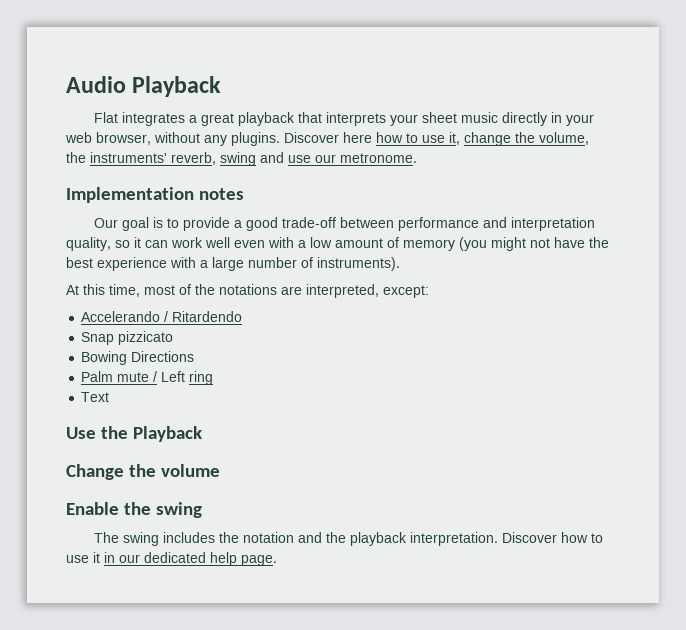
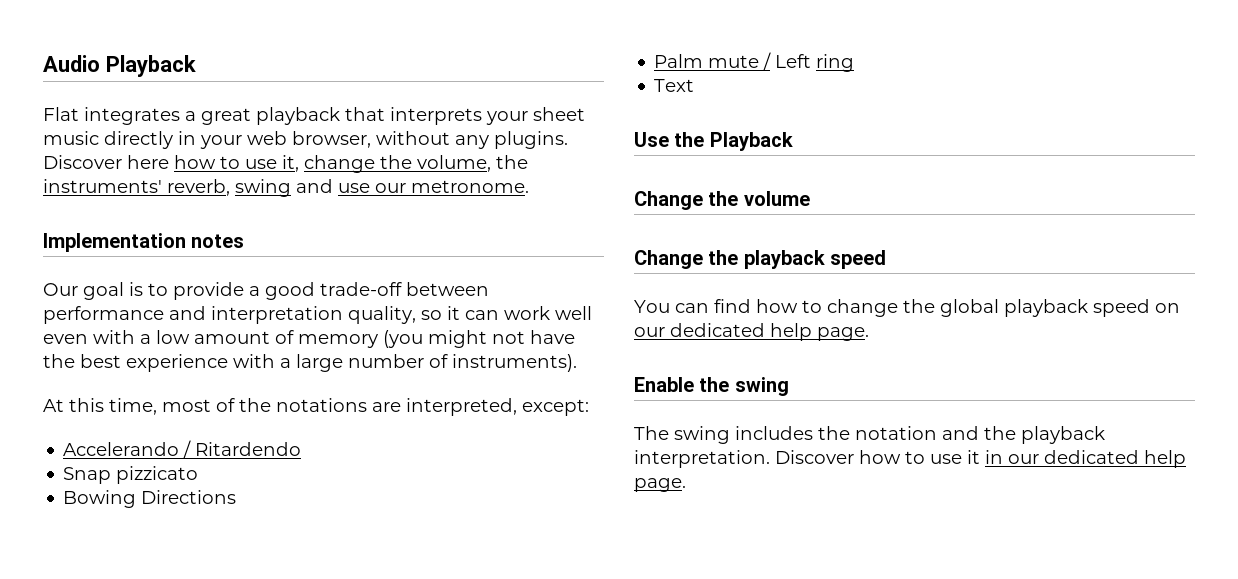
(220, 470) none -> [634,250,887,269] [634,299,1180,317] [634,323,869,341] // Change the playback speed // You can find how to change the global playback speed on our dedicated help page.

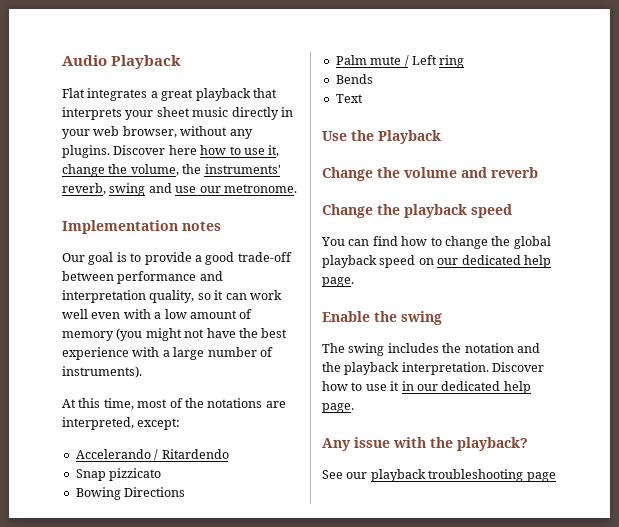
(855, 63) none -> [335,74,373,84] // Bends
(810, 198) none -> [461,167,538,178] and reverb
(686, 485) none -> [322,437,528,451] [322,469,556,482] // Any issue with the playback? // See our playback troubleshooting page

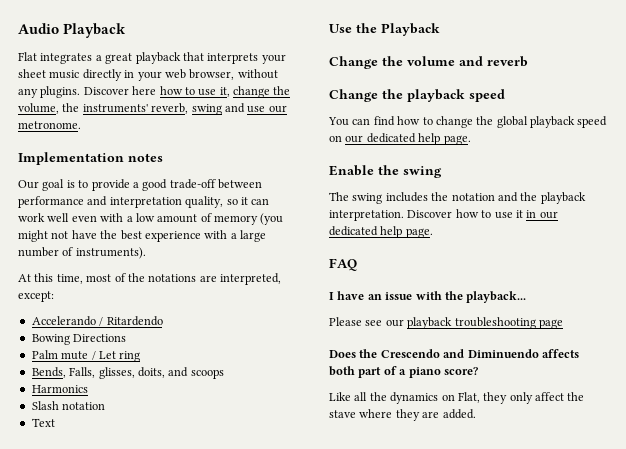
[75,468,162,481] // Snap pizzicato -> (163, 321) none
[411,55,437,65] Left -> [98,351,116,359] Let
[335,74,373,84] Bends -> [31,367,224,379] [31,385,88,393] [31,401,106,410] Bends, Falls, glisses, doits, and scoops // Harmonics // Slash notation
[322,437,528,451] [322,469,556,482] Any issue with the playback? // See our playback troubleshooting page -> [329,258,357,271] [329,291,527,303] [329,317,563,329] [329,349,579,358] [329,366,478,378] [329,392,585,404] [329,409,476,421] FAQ // I have an issue with the playback... // Please see our playback troubleshooting page // Does the Crescendo and Diminuendo affects both part of a piano score? // Like all the dynamics on Flat, they only affect the stave where they are added.

